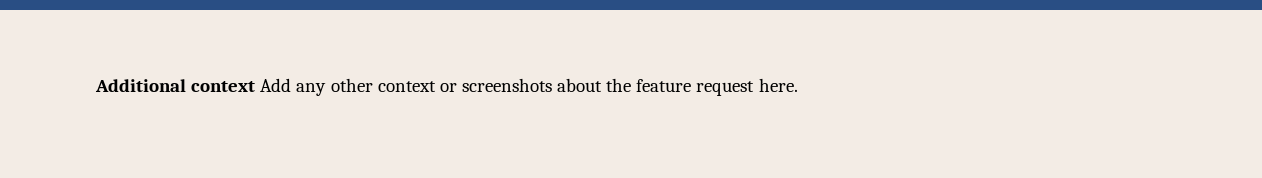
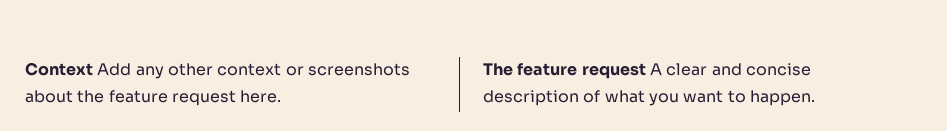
[95,79,256,92] Additional context -> [25,62,93,76] Context
(798, 85) none -> [483,63,811,79] [483,90,815,106] // The feature request A clear and concise description of what you want to happen.

